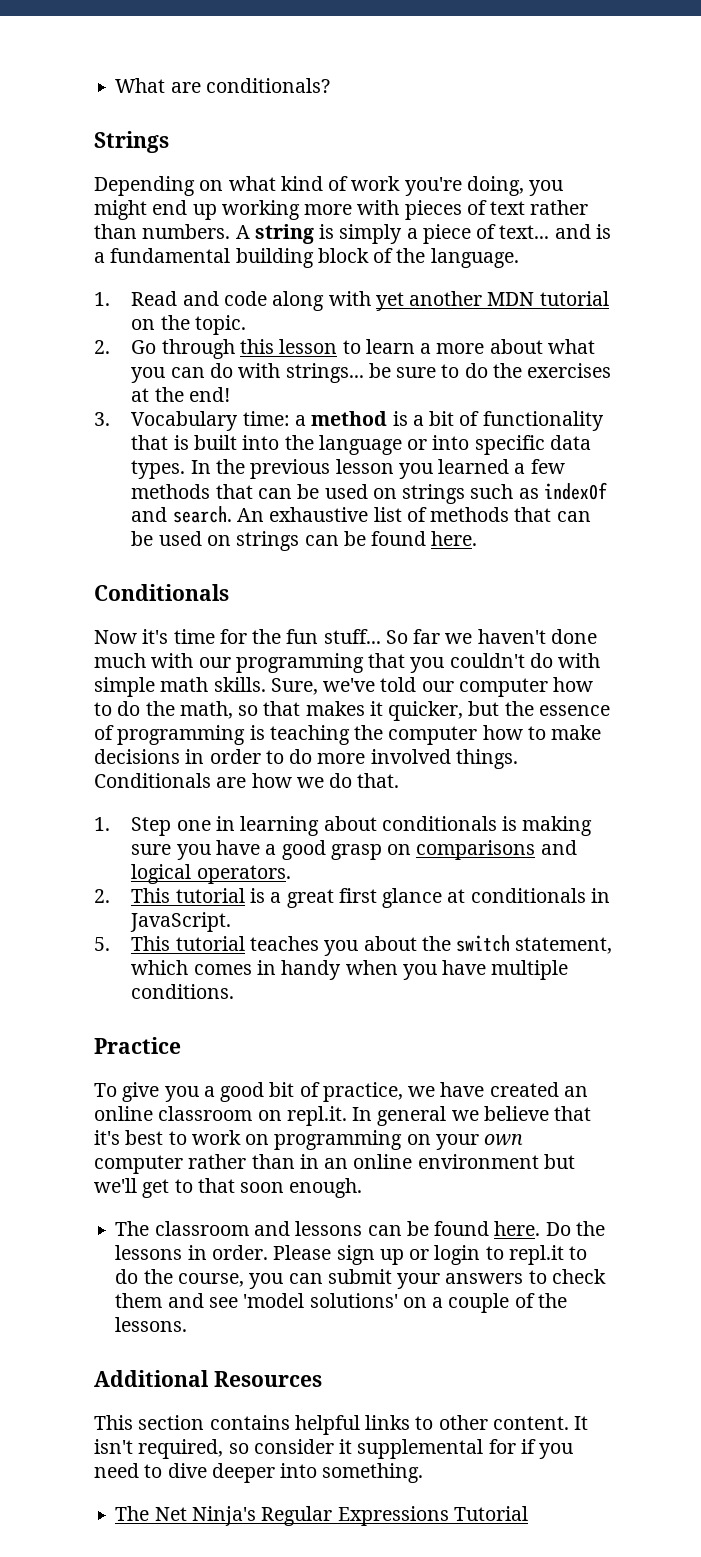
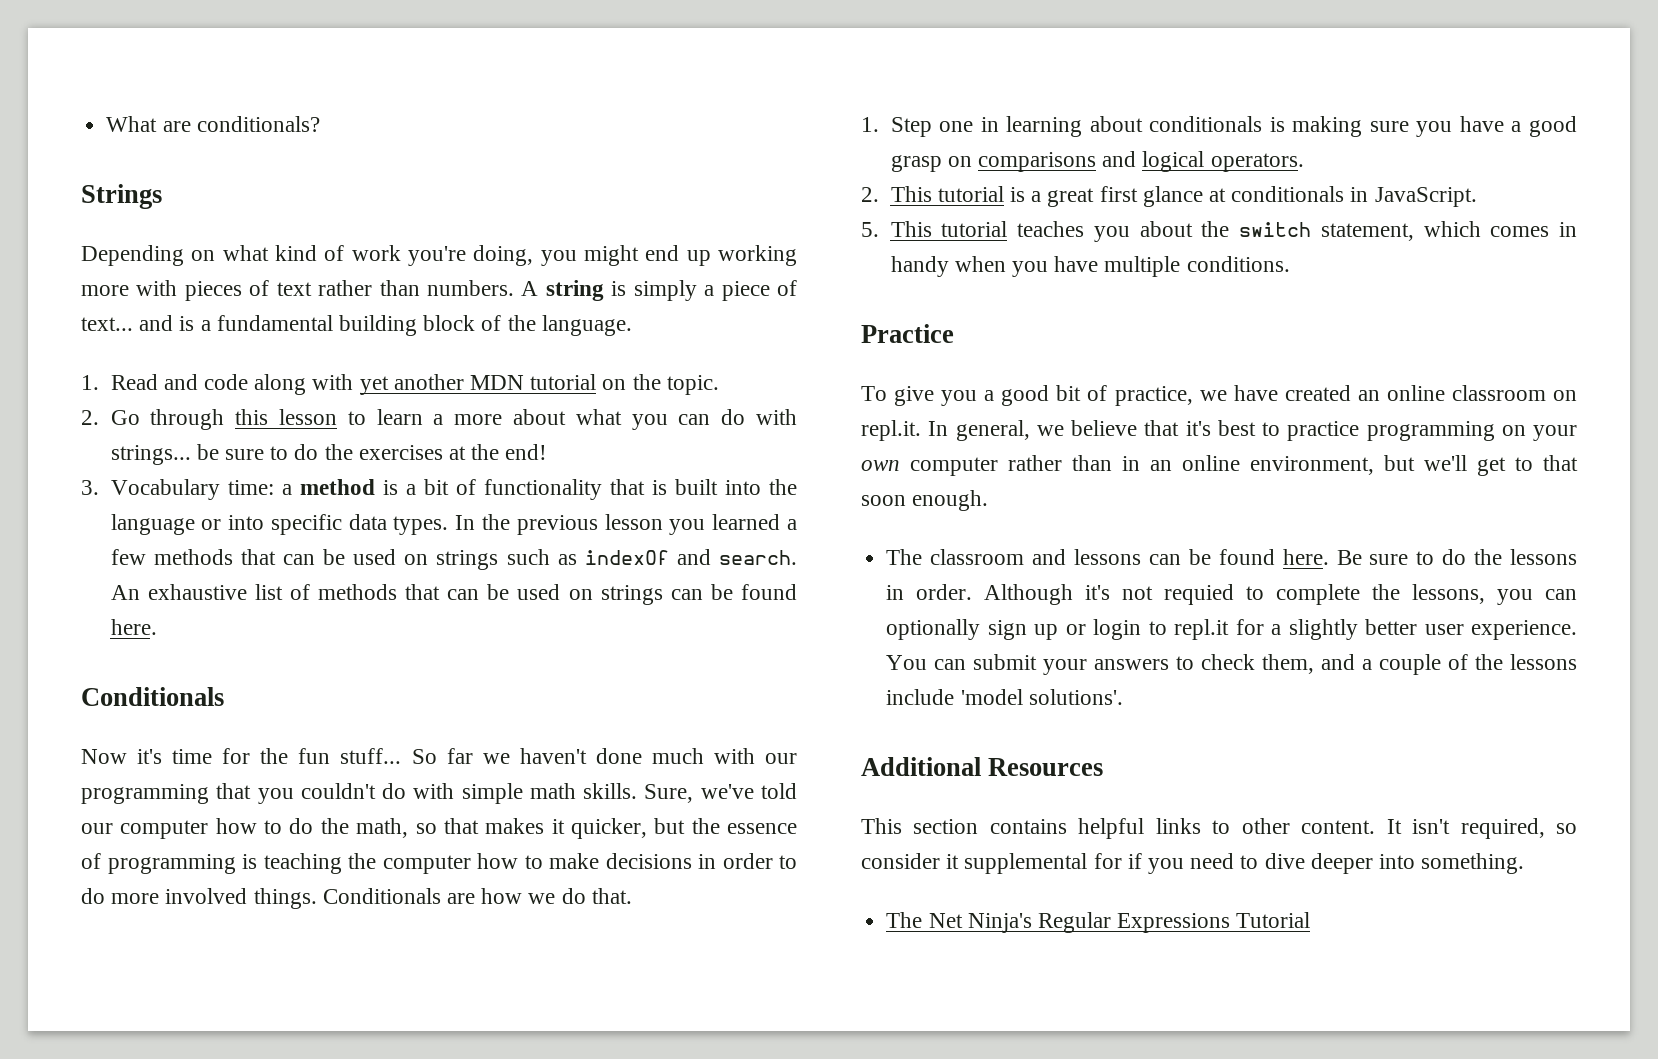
[377,1106,447,1126] general -> [955,420,1030,441] general,
[191,1130,270,1145] work on -> [1287,421,1360,441] practice
[417,1154,539,1169] environment -> [1250,456,1374,475] environment,
[545,1221,605,1236] [115,1245,332,1260] Do the lessons in order. Please -> [1336,549,1577,565] [886,584,1578,605] [886,619,981,640] Be sure to do the lessons in order. Although it's not requied to complete the lessons, you can optionally
[569,1246,588,1260] [115,1269,284,1289] to do the course, you -> [1235,619,1578,640] [886,655,928,670] for a slightly better user experience. You
[115,1293,567,1313] [115,1317,188,1332] them and see 'model solutions' on a couple of the lessons. -> [1262,654,1577,675] [886,689,1123,705] them, and a couple of the lessons include 'model solutions'.

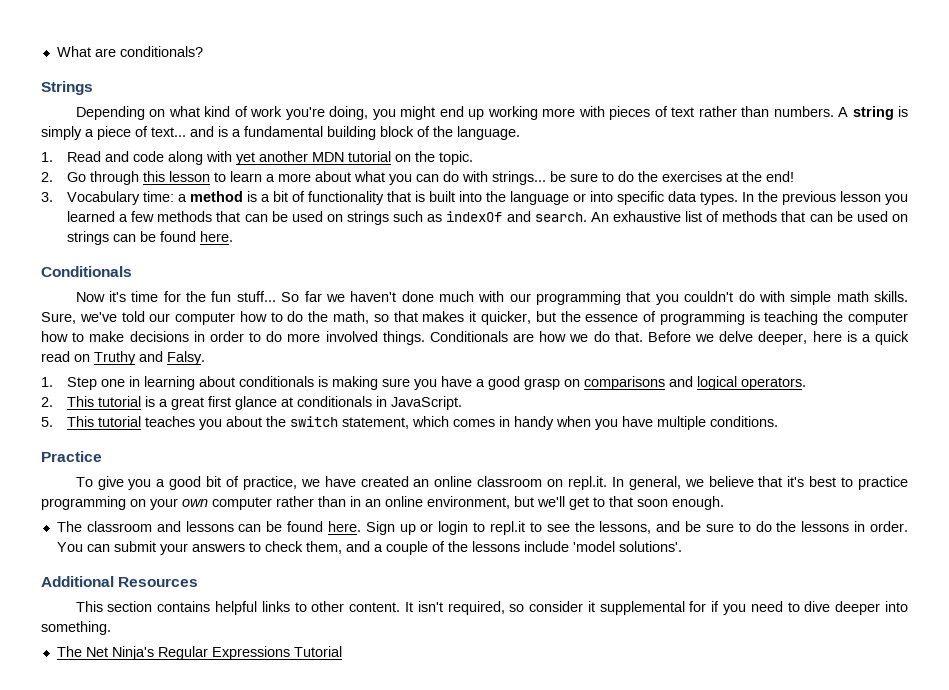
(632, 896) none -> [647,331,909,345] [41,351,205,365] Before we delve deeper, here is a quick read on Truthy and Falsy.
[1336,550,1362,565] Be -> [365,521,702,535] Sign up or login to repl.it to see the lessons, and be
[984,584,1578,605] [886,619,1578,640] Although it's not requied to complete the lessons, you can optionally sign up or login to repl.it for a slightly better user experience. -> (909, 526) none

